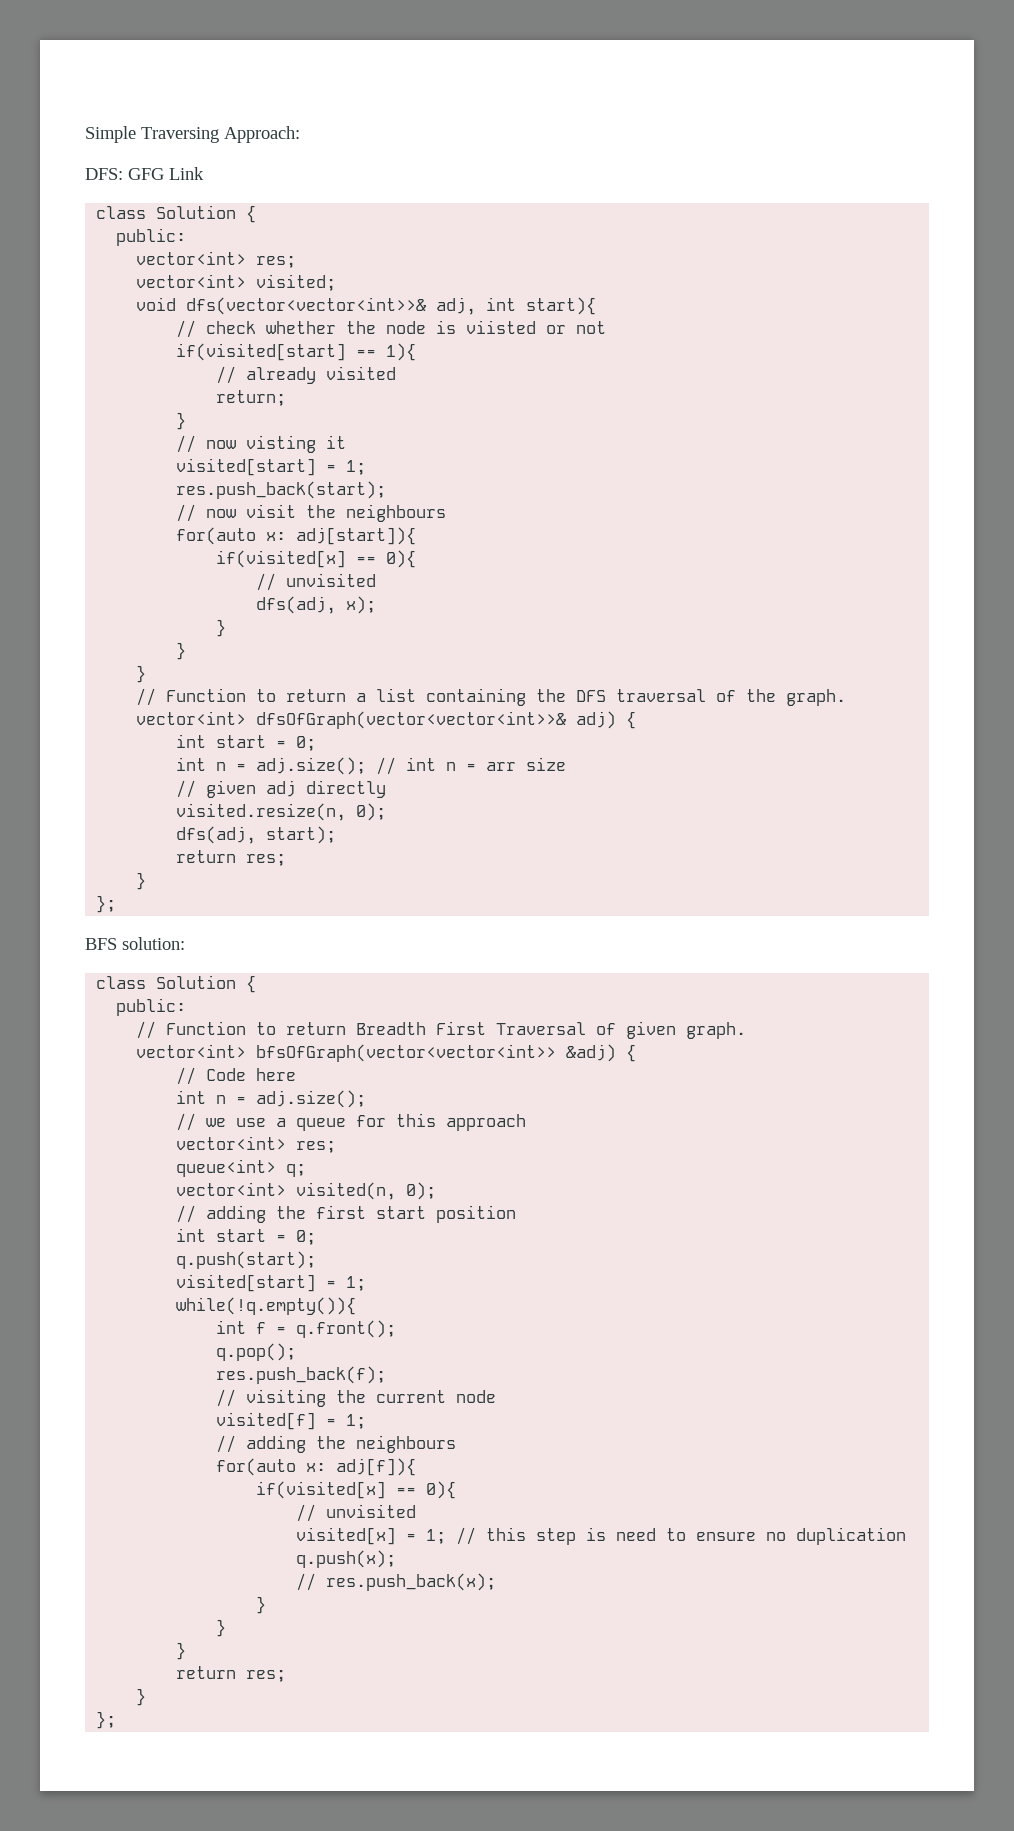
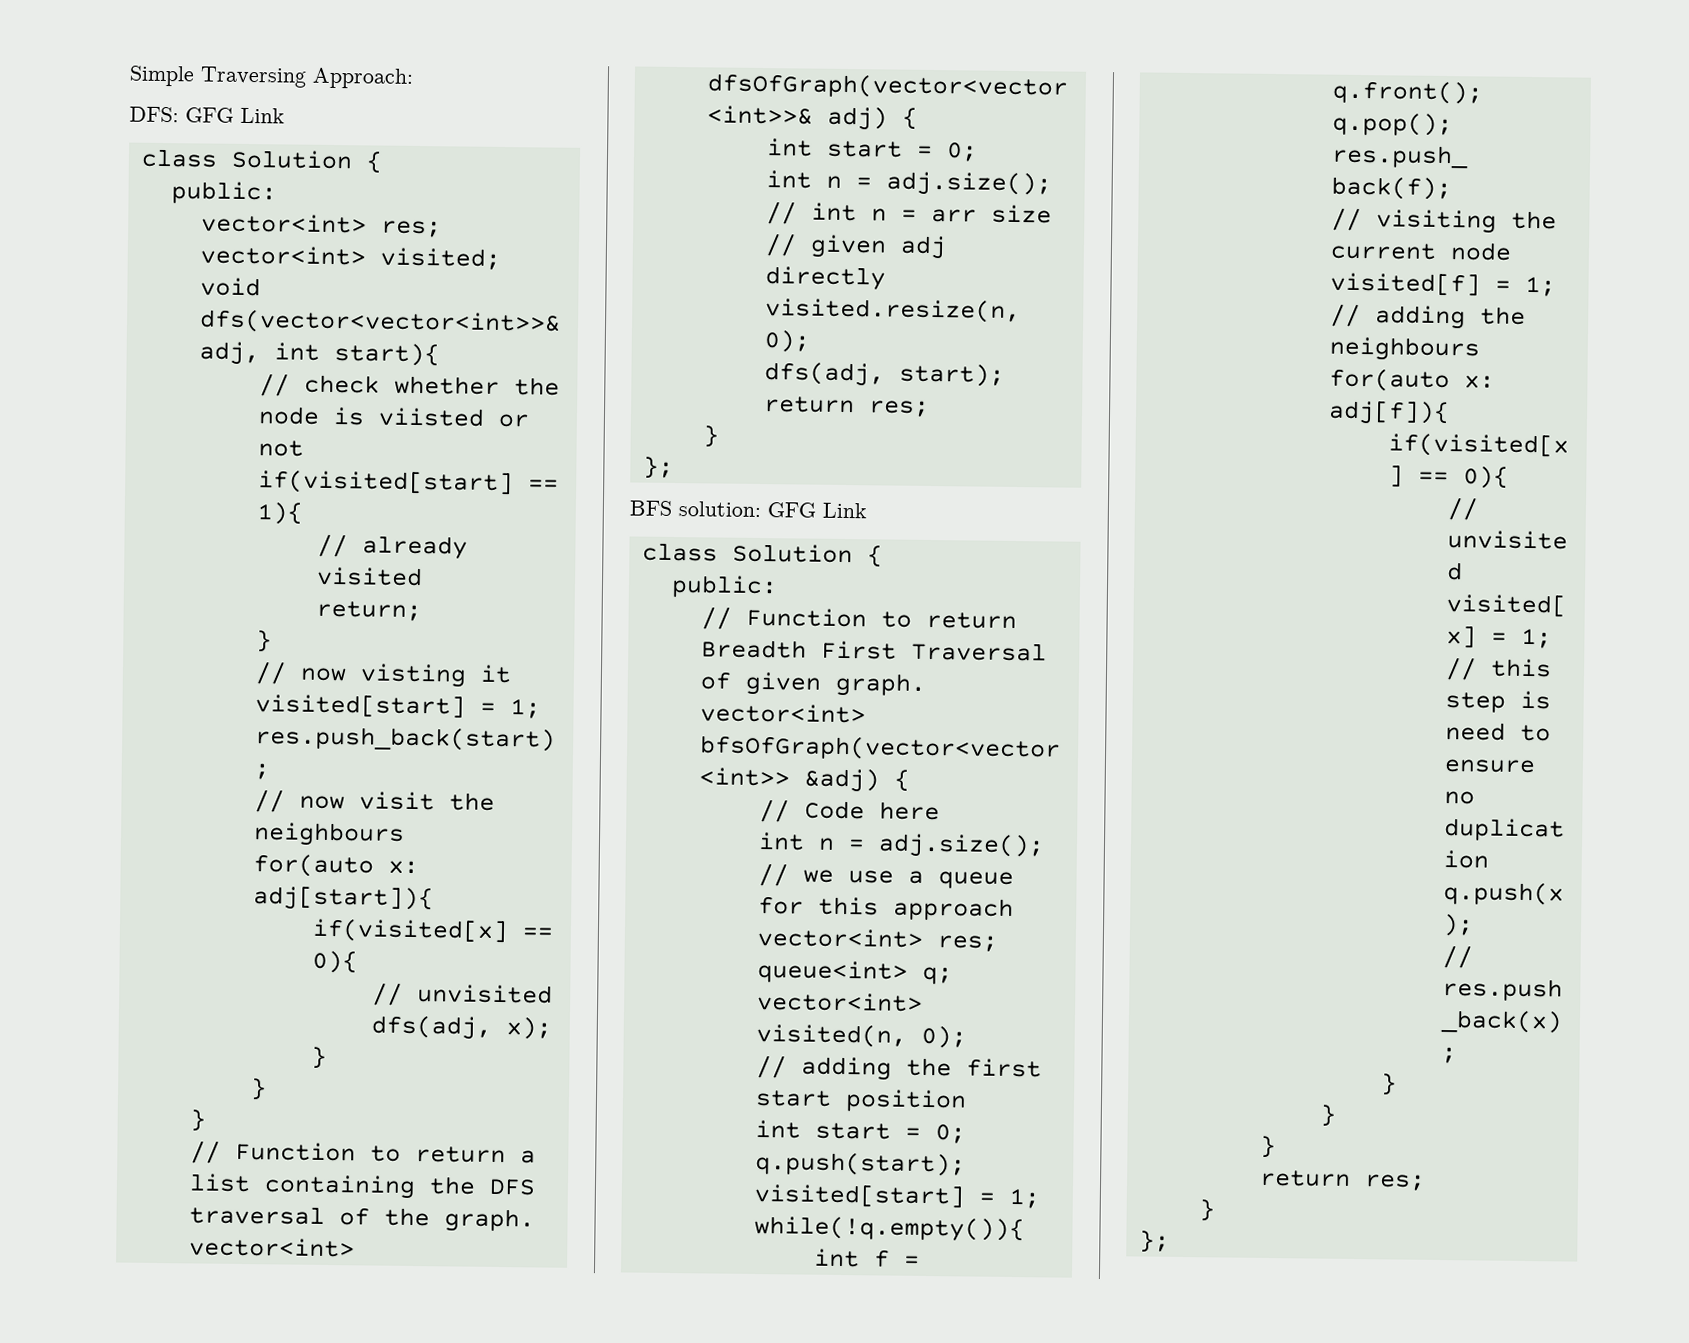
(185, 943) none -> [767,502,867,519] GFG Link

